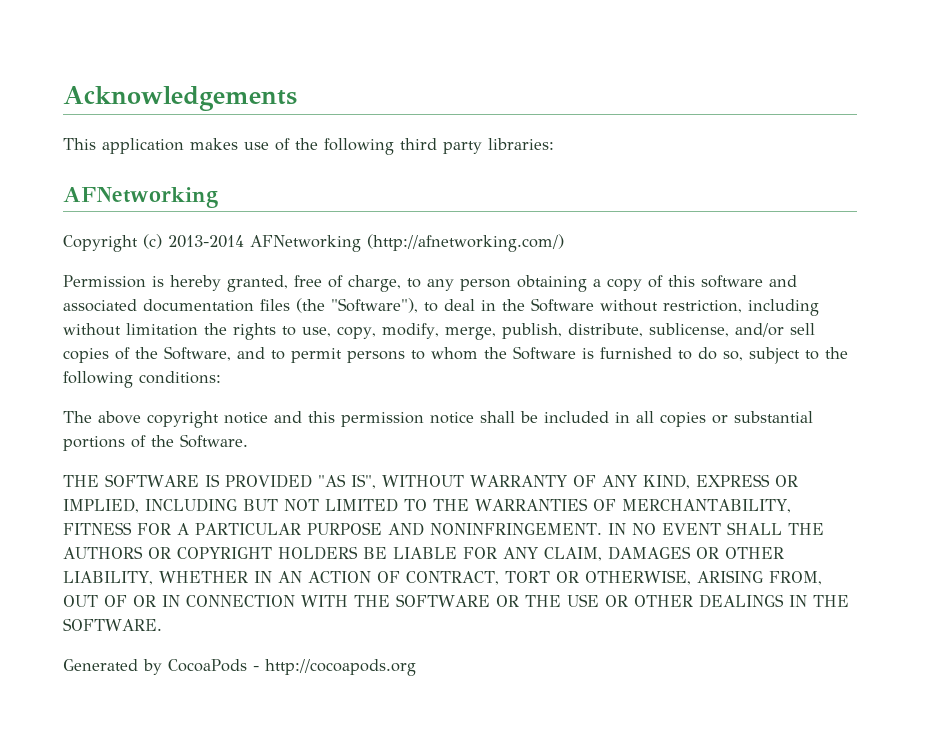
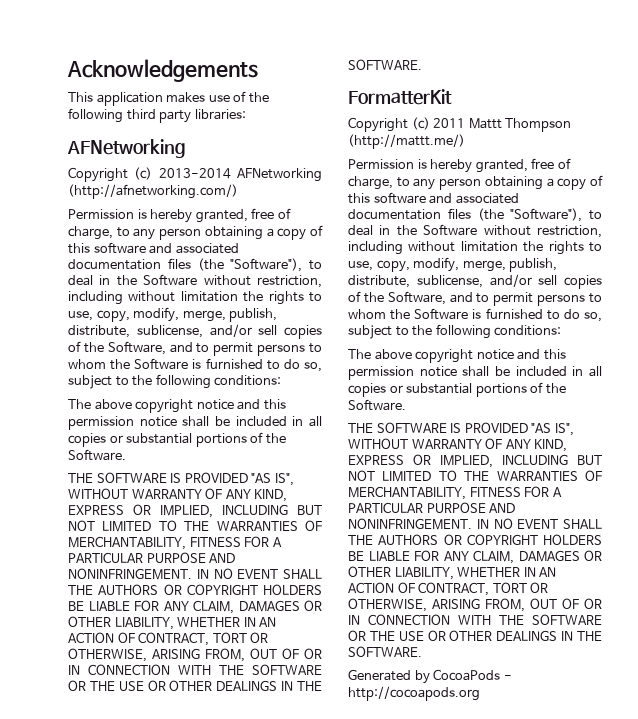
(162, 624) none -> [348,89,452,105] [348,117,572,132] [348,134,465,149] [348,158,571,173] [348,175,603,190] [348,192,519,204] [348,208,602,222] [348,224,602,238] [348,241,602,255] [348,257,558,272] [348,274,602,289] [348,291,602,306] [348,308,602,322] [348,324,562,339] [348,349,566,363] [348,366,602,380] [348,382,566,397] [348,399,406,411] [348,422,574,436] [348,438,568,452] [348,454,602,468] [348,470,602,482] [348,486,562,500] [348,502,516,513] [348,518,602,530] [348,534,602,545] [348,550,602,564] [348,566,557,580] [348,582,549,596] [348,598,602,612] [348,614,602,625] [348,630,602,641] [348,646,422,657] // FormatterKit // Copyright (c) 2011 Mattt Thompson (http://mattt.me/) // Permission is hereby granted, free of charge, to any person obtaining a copy of this software and associated documentation files (the "Software"), to deal in the Software without restriction, including without limitation the rights to use, copy, modify, merge, publish, distribute, sublicense, and/or sell copies of the Software, and to permit persons to whom the Software is furnished to do so, subject to the following conditions: // The above copyright notice and this permission notice shall be included in all copies or substantial portions of the Software. // THE SOFTWARE IS PROVIDED "AS IS", WITHOUT WARRANTY OF ANY KIND, EXPRESS OR IMPLIED, INCLUDING BUT NOT LIMITED TO THE WARRANTIES OF MERCHANTABILITY, FITNESS FOR A PARTICULAR PURPOSE AND NONINFRINGEMENT. IN NO EVENT SHALL THE AUTHORS OR COPYRIGHT HOLDERS BE LIABLE FOR ANY CLAIM, DAMAGES OR OTHER LIABILITY, WHETHER IN AN ACTION OF CONTRACT, TORT OR OTHERWISE, ARISING FROM, OUT OF OR IN CONNECTION WITH THE SOFTWARE OR THE USE OR OTHER DEALINGS IN THE SOFTWARE.

